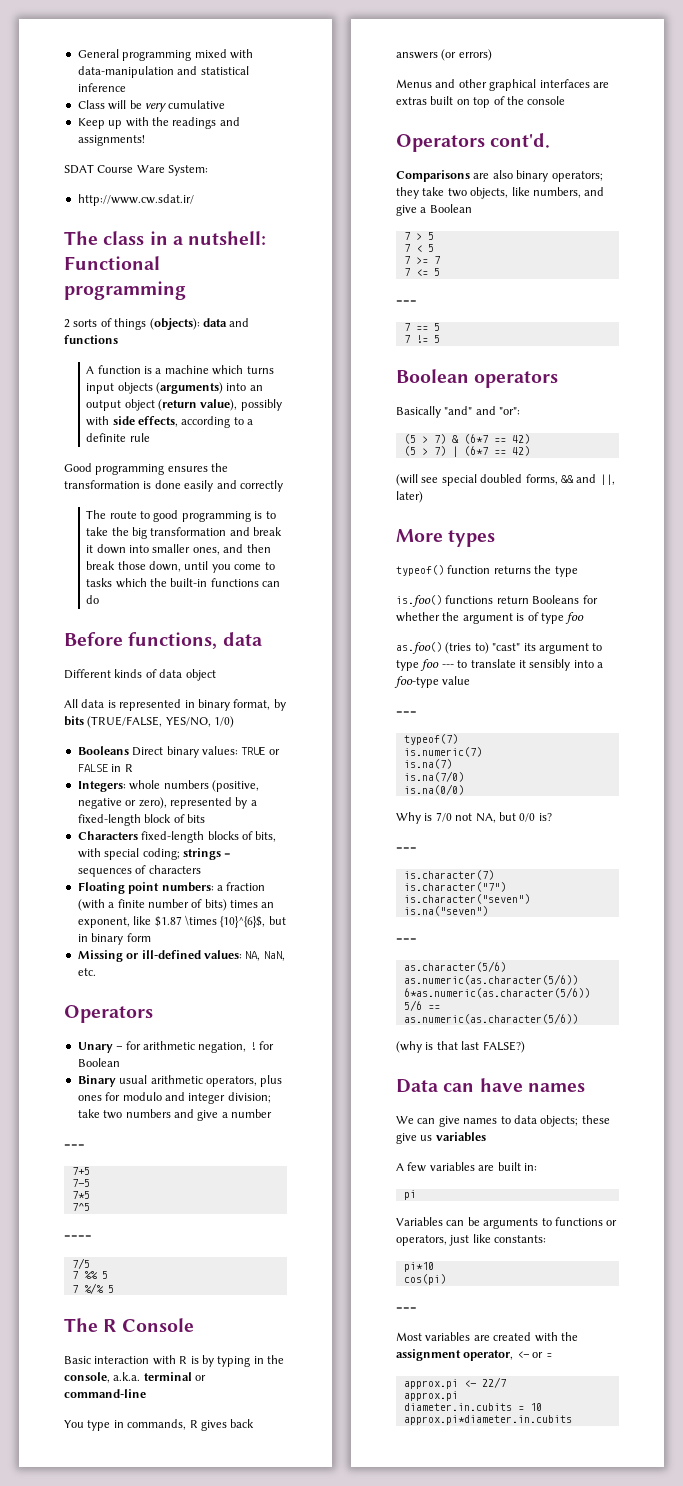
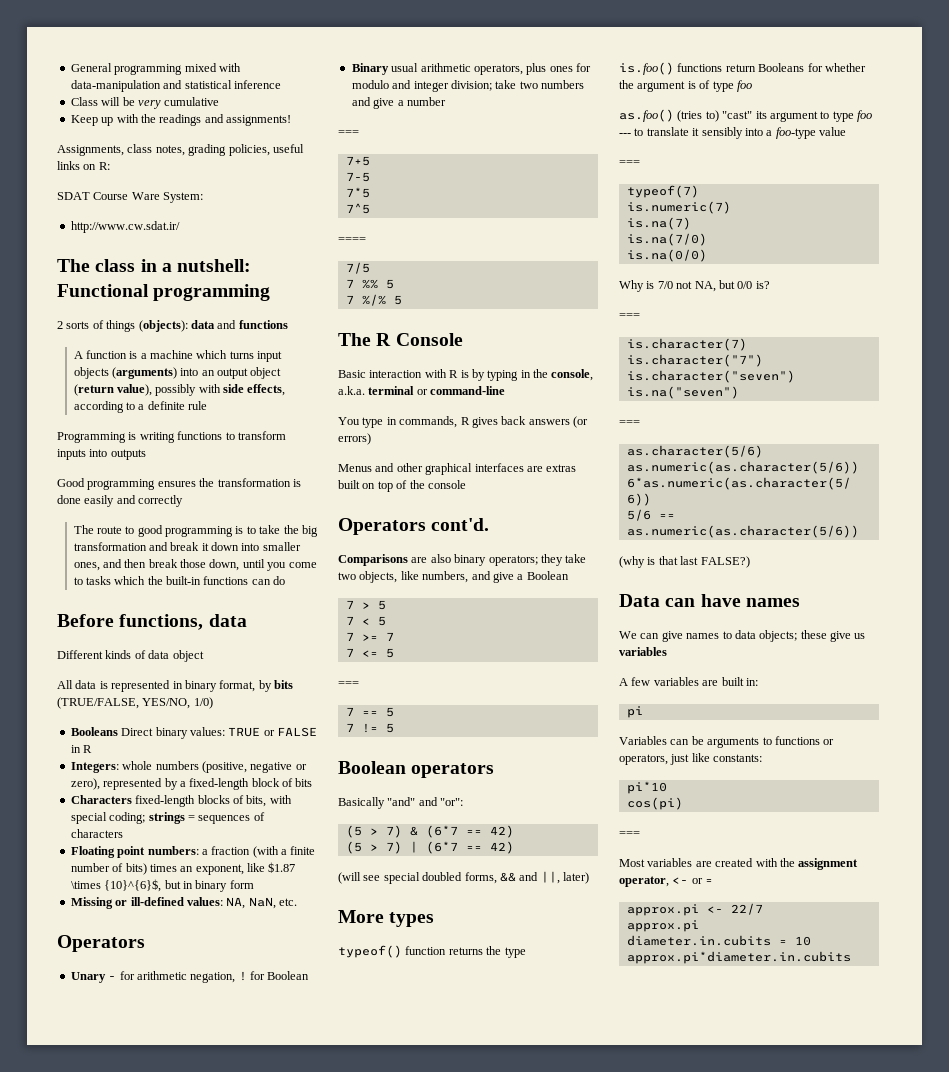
(145, 140) none -> [57,144,304,156] [57,161,110,170] // Assignments, class notes, grading policies, useful links on R:
(150, 437) none -> [57,431,286,443] [57,449,146,460] // Programming is writing functions to transform inputs into outputs

